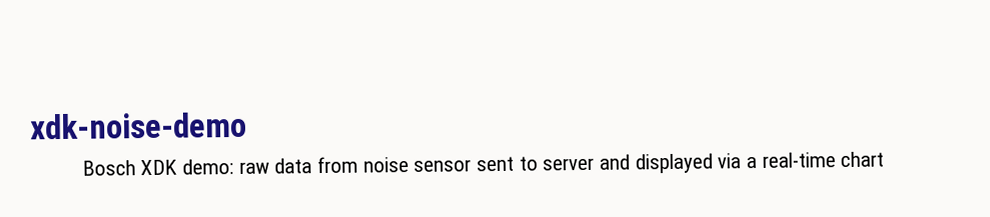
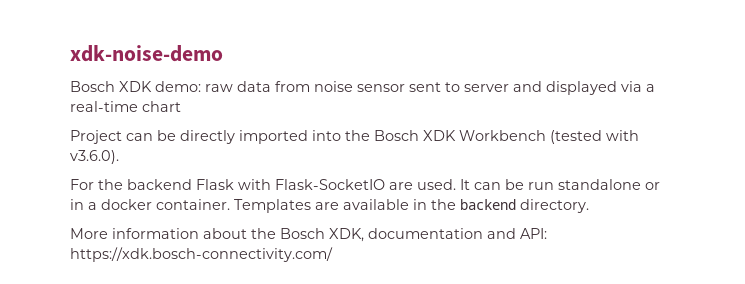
(885, 159) none -> [70,130,639,144] [70,150,119,164] [70,179,660,190] [70,199,589,213] [70,228,547,242] [70,247,333,262] // Project can be directly imported into the Bosch XDK Workbench (tested with v3.6.0). // For the backend Flask with Flask-SocketIO are used. It can be run standalone or in a docker container. Templates are available in the backend directory. // More information about the Bosch XDK, documentation and API: https://xdk.bosch-connectivity.com/

